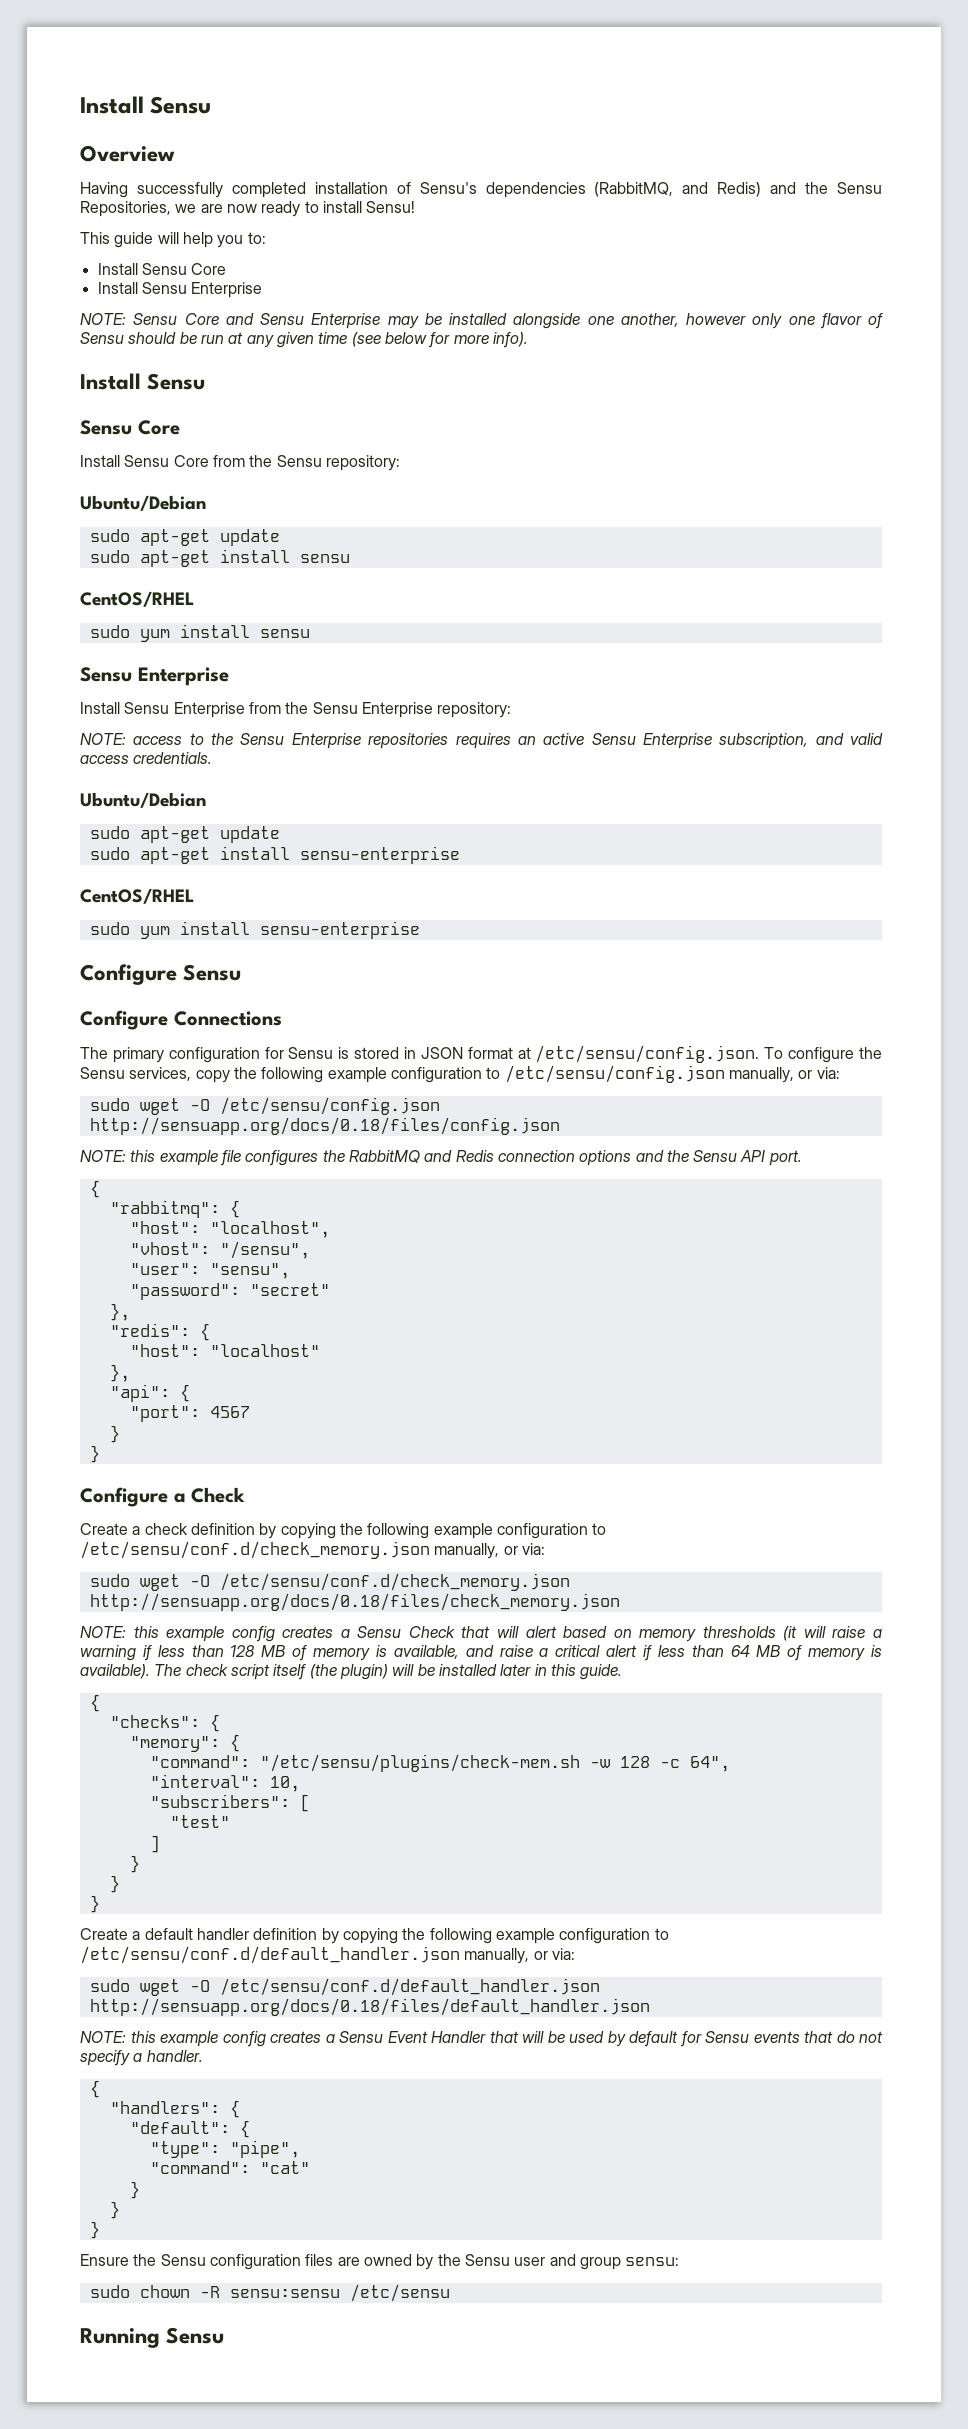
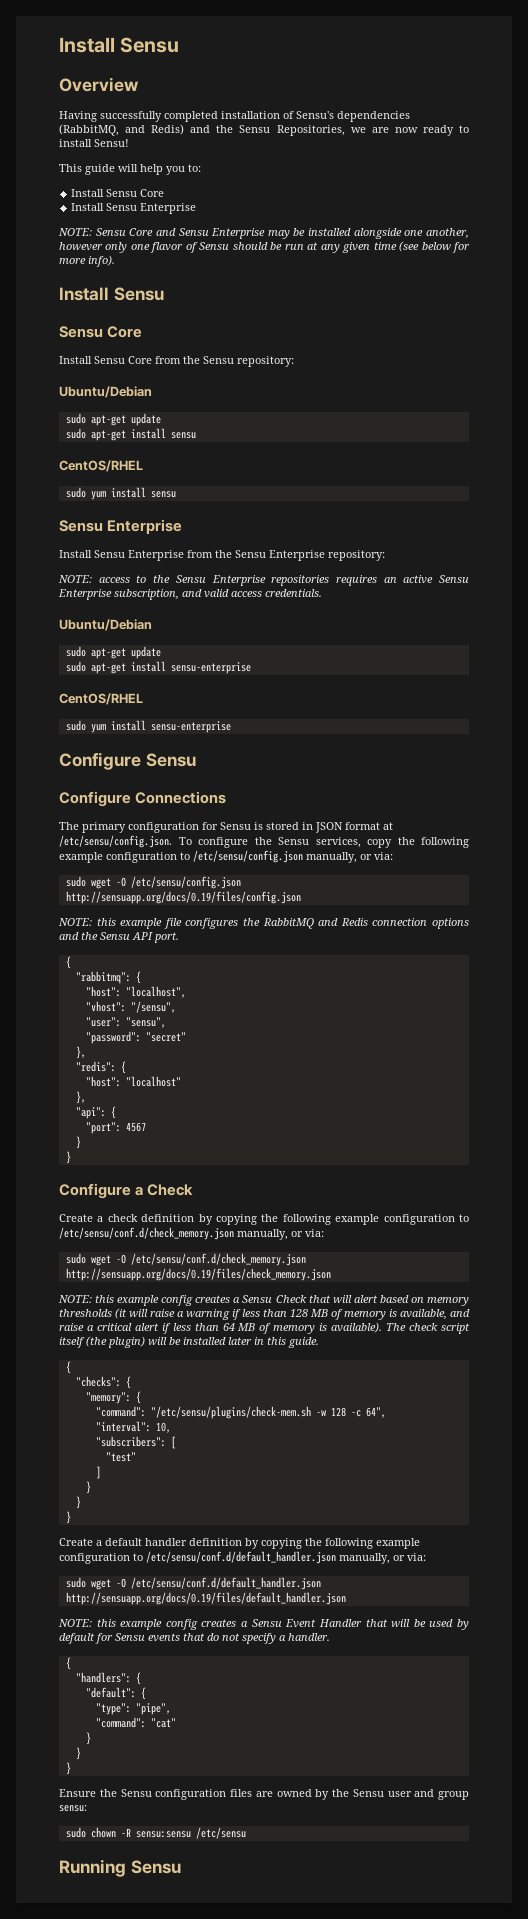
[89,1117,560,1135] http://sensuapp.org/docs/0.18/files/config.json -> [65,891,301,904] http://sensuapp.org/docs/0.19/files/config.json
[89,1593,620,1611] http://sensuapp.org/docs/0.18/files/check_memory.json -> [65,1268,331,1281] http://sensuapp.org/docs/0.19/files/check_memory.json
[89,1998,650,2016] http://sensuapp.org/docs/0.18/files/default_handler.json -> [65,1592,346,1605] http://sensuapp.org/docs/0.19/files/default_handler.json

